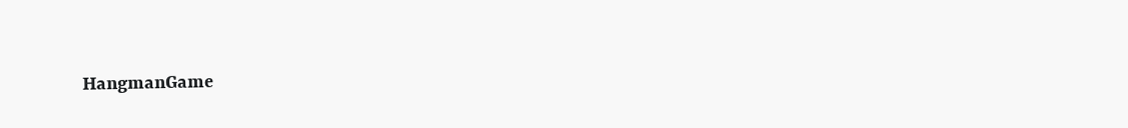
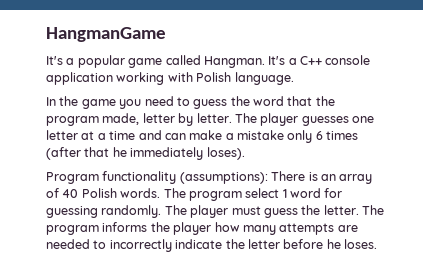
(214, 84) none -> [46,55,371,68] [46,72,294,85] [46,96,335,109] [46,113,374,126] [46,130,359,143] [46,147,245,160] [46,171,373,184] [46,188,343,201] [46,205,384,218] [46,222,358,235] [46,239,377,252] // It's a popular game called Hangman. It's a C++ console application working with Polish language. // In the game you need to guess the word that the program made, letter by letter. The player guesses one letter at a time and can make a mistake only 6 times (after that he immediately loses). // Program functionality (assumptions): There is an array of 40 Polish words. The program select 1 word for guessing randomly. The player must guess the letter. The program informs the player how many attempts are needed to incorrectly indicate the letter before he loses.

